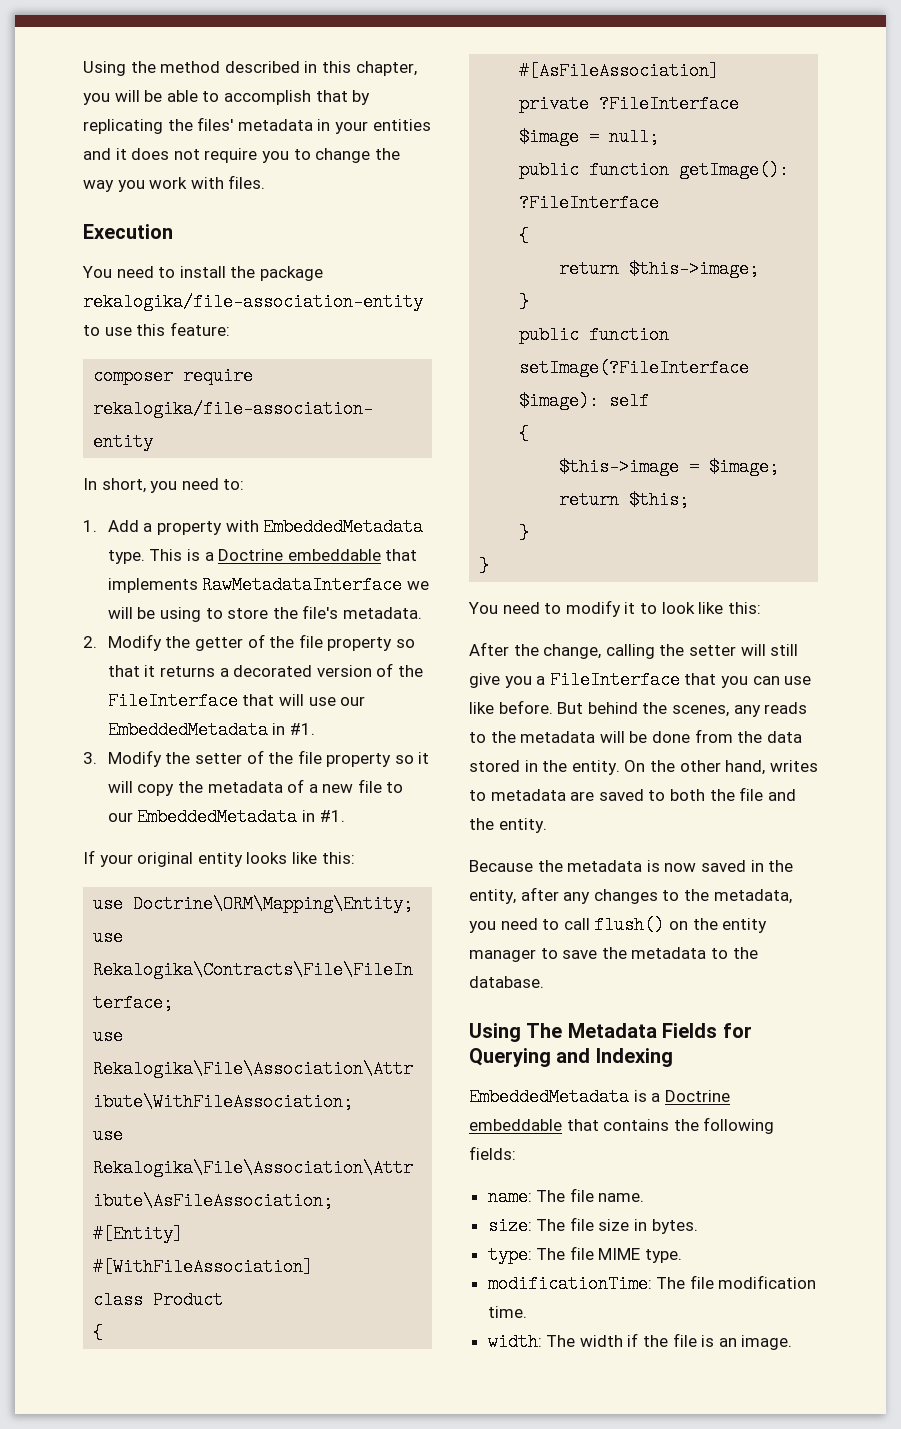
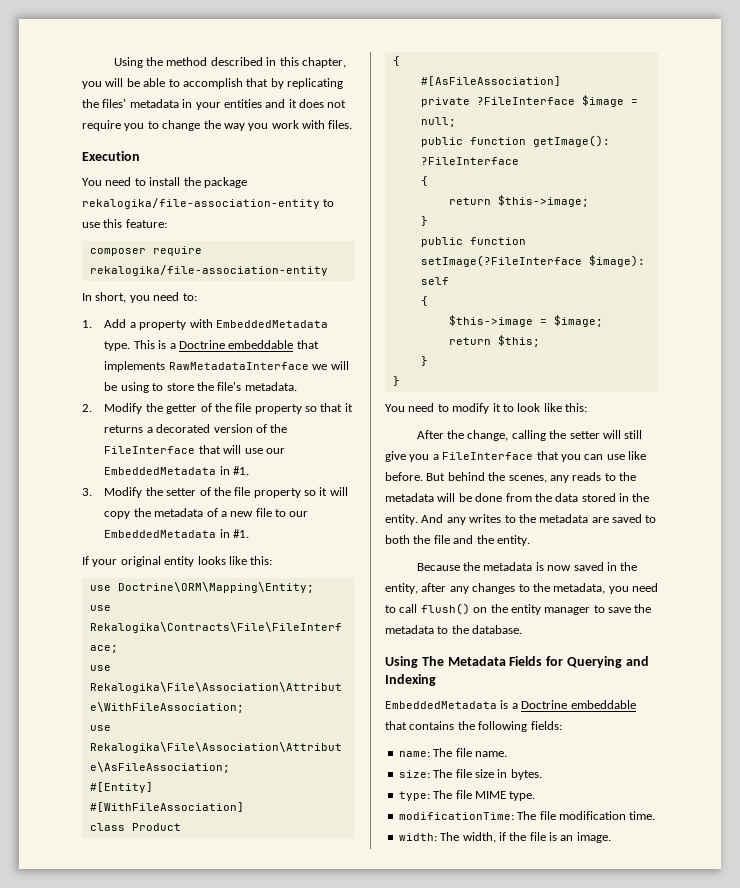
[624,760,766,775] On the other hand, -> [421,514,466,525] And any
(486, 795) none -> [518,514,536,523] the
[579,1335,623,1347] width -> [462,832,496,843] width,

